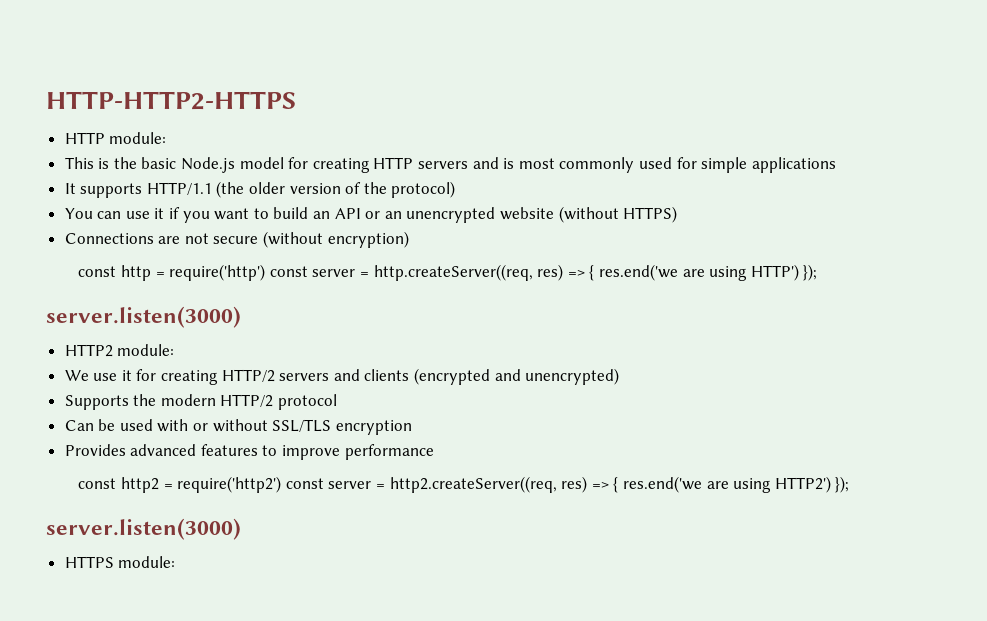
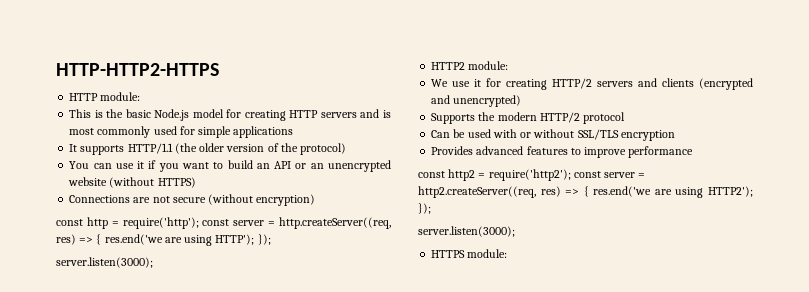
[169,264,266,281] require('http') -> [122,217,199,229] require('http');
[750,264,818,281] [46,306,241,328] HTTP') }); // server.listen(3000) -> [215,234,271,245] [56,257,153,268] HTTP'); }); // server.listen(3000);
[177,476,282,493] require('http2') -> [488,169,571,181] require('http2');
[774,476,850,493] [46,518,241,540] HTTP2') }); // server.listen(3000) -> [708,186,753,197] [418,203,431,214] [418,226,515,237] HTTP2'); }); // server.listen(3000);

